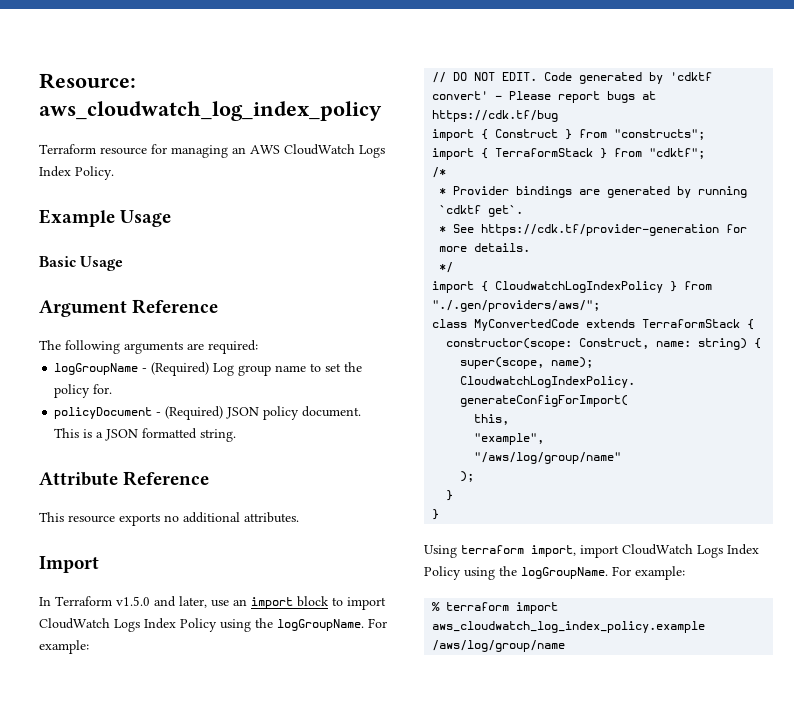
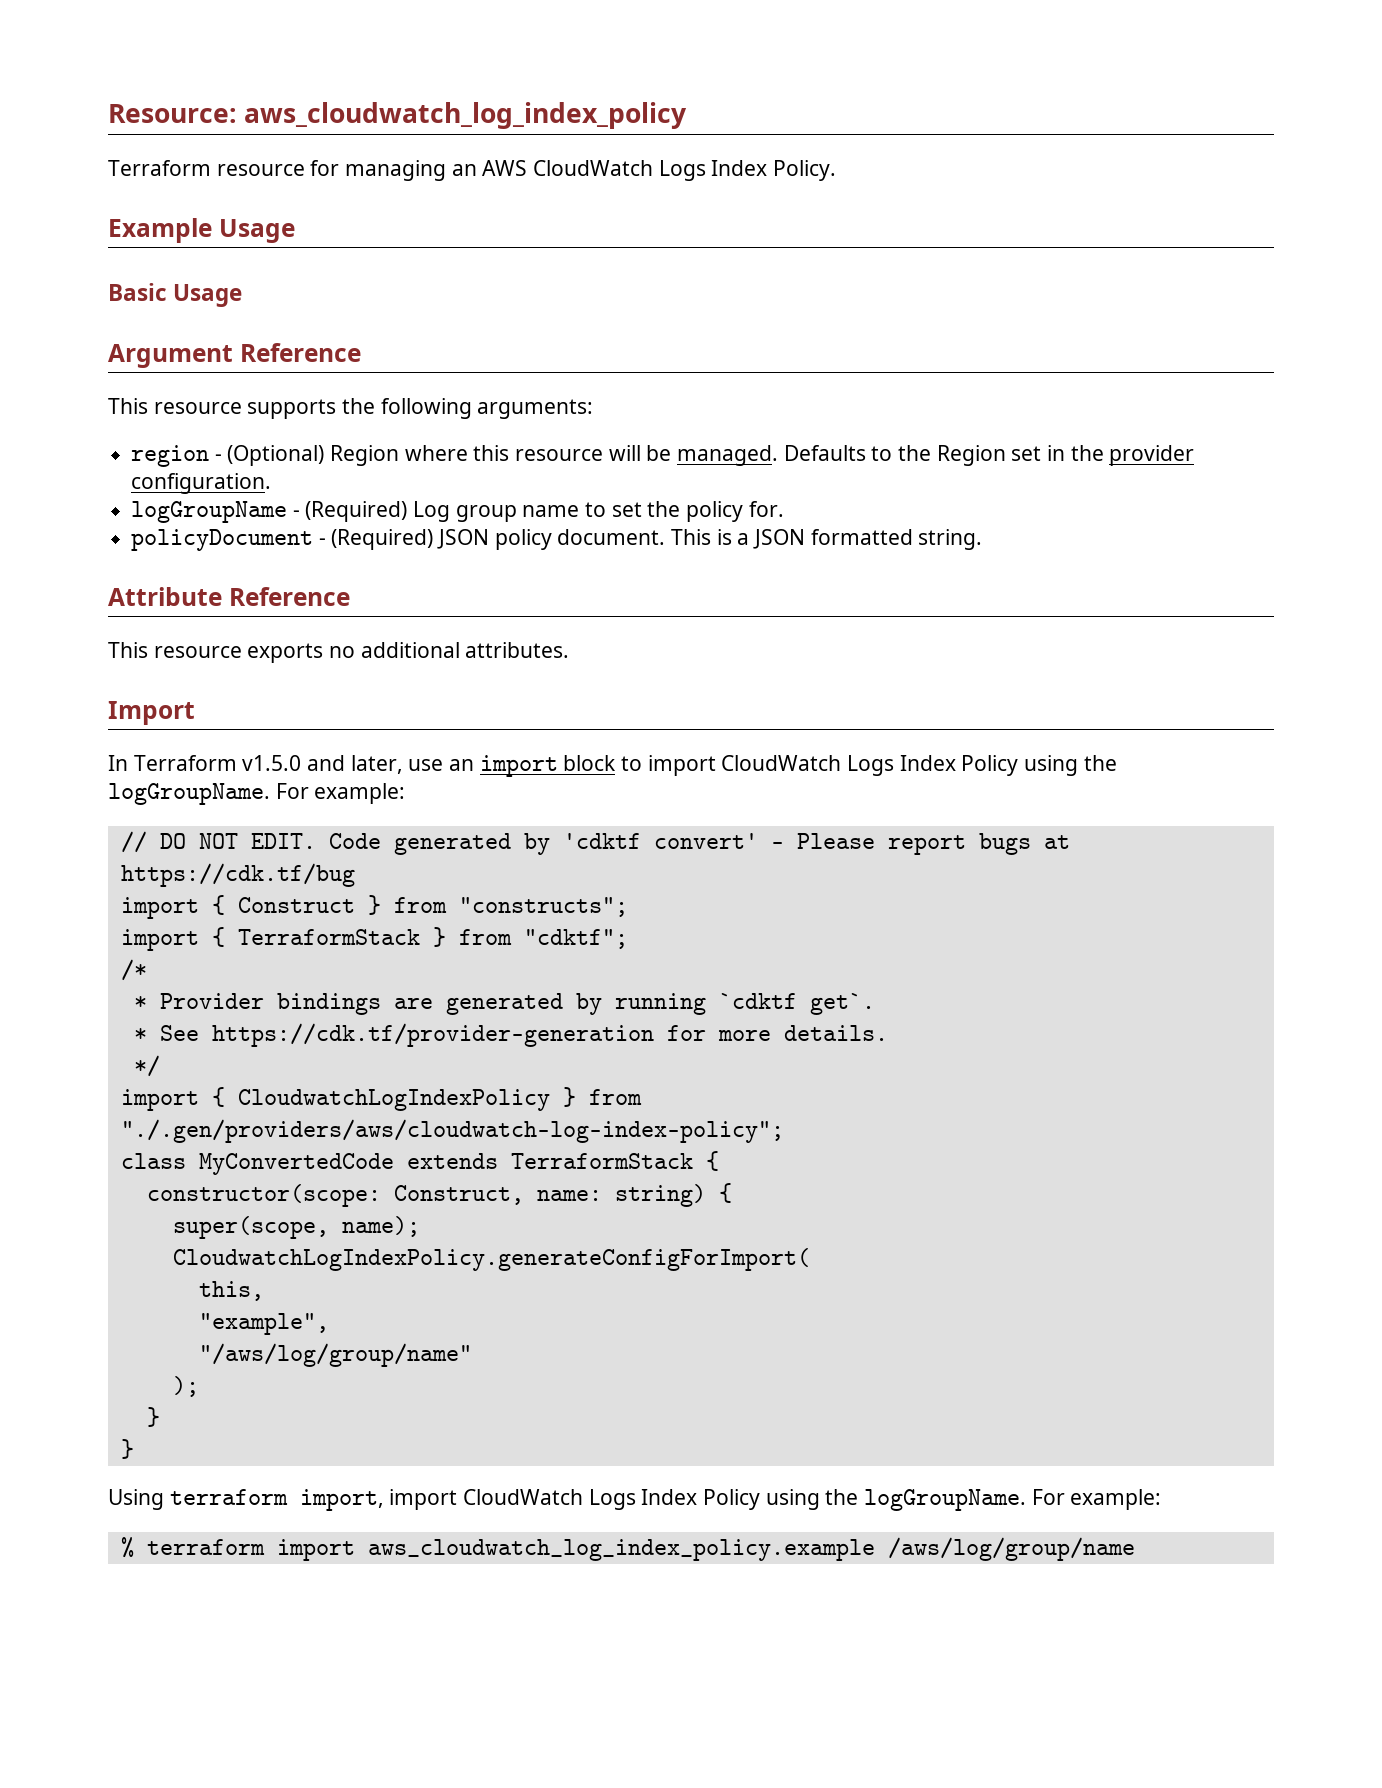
[39,340,258,354] The following arguments are required: -> [108,398,594,419] [131,445,1195,467] [131,473,272,494] This resource supports the following arguments: // region - (Optional) Region where this resource will be managed. Defaults to the Region set in the provider configuration.
[432,300,601,312] "./.gen/providers/aws/"; -> [120,1119,784,1143] "./.gen/providers/aws/cloudwatch-log-index-policy";

